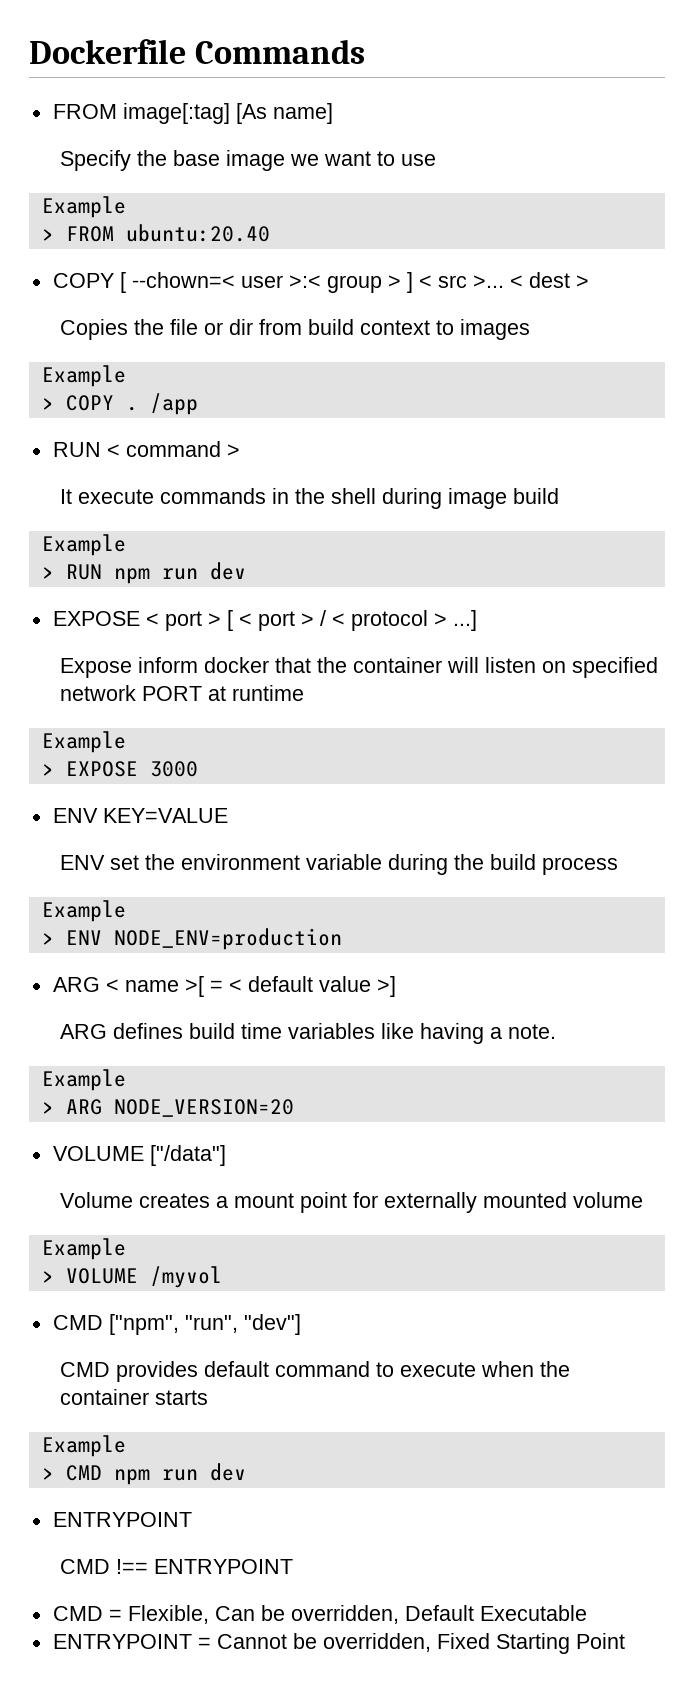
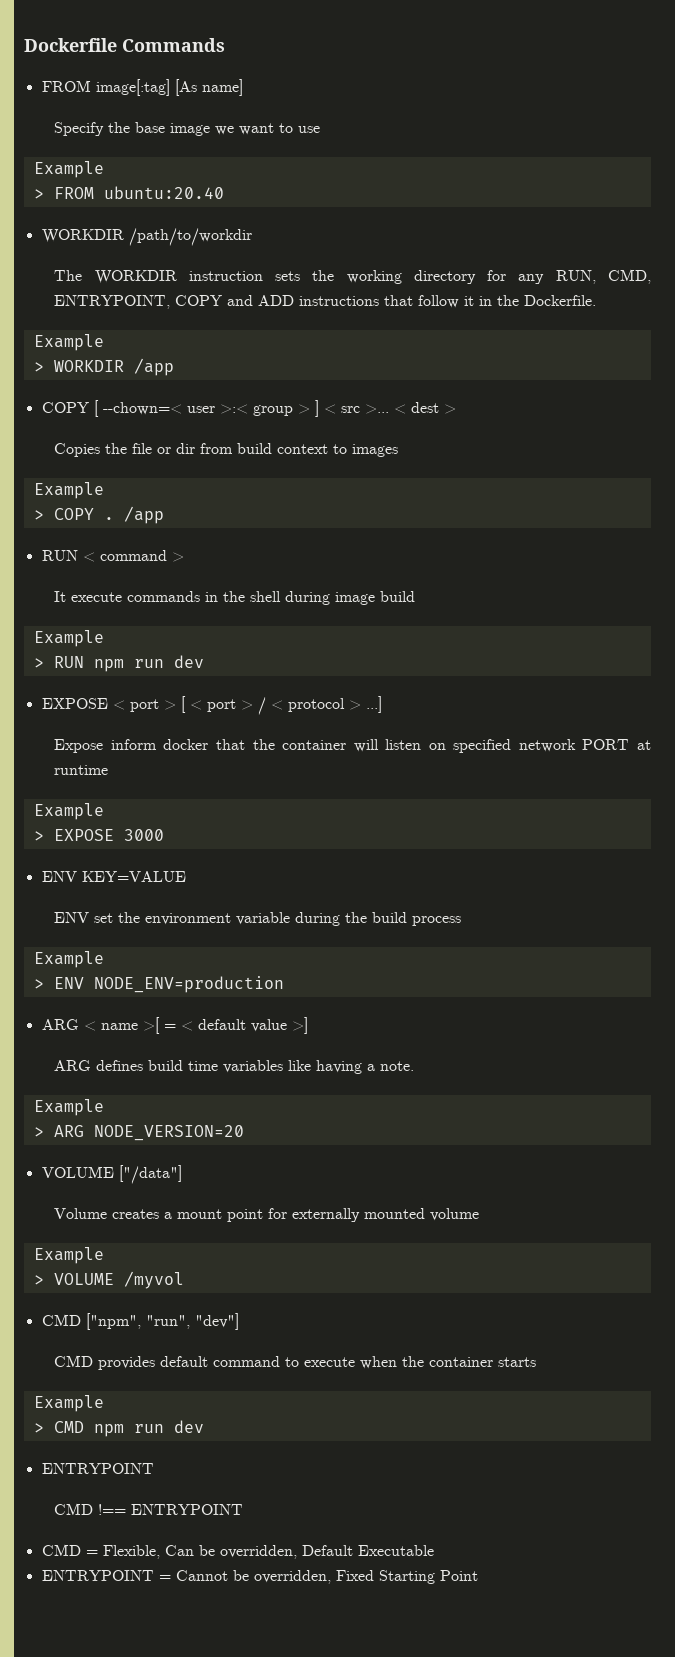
(270, 233) none -> [41,228,252,246] [54,269,651,284] [54,295,597,309] [33,334,104,351] [33,358,174,376] // WORKDIR /path/to/workdir // The WORKDIR instruction sets the working directory for any RUN, CMD, ENTRYPOINT, COPY and ADD instructions that follow it in the Dockerfile. // Example // > WORKDIR /app

